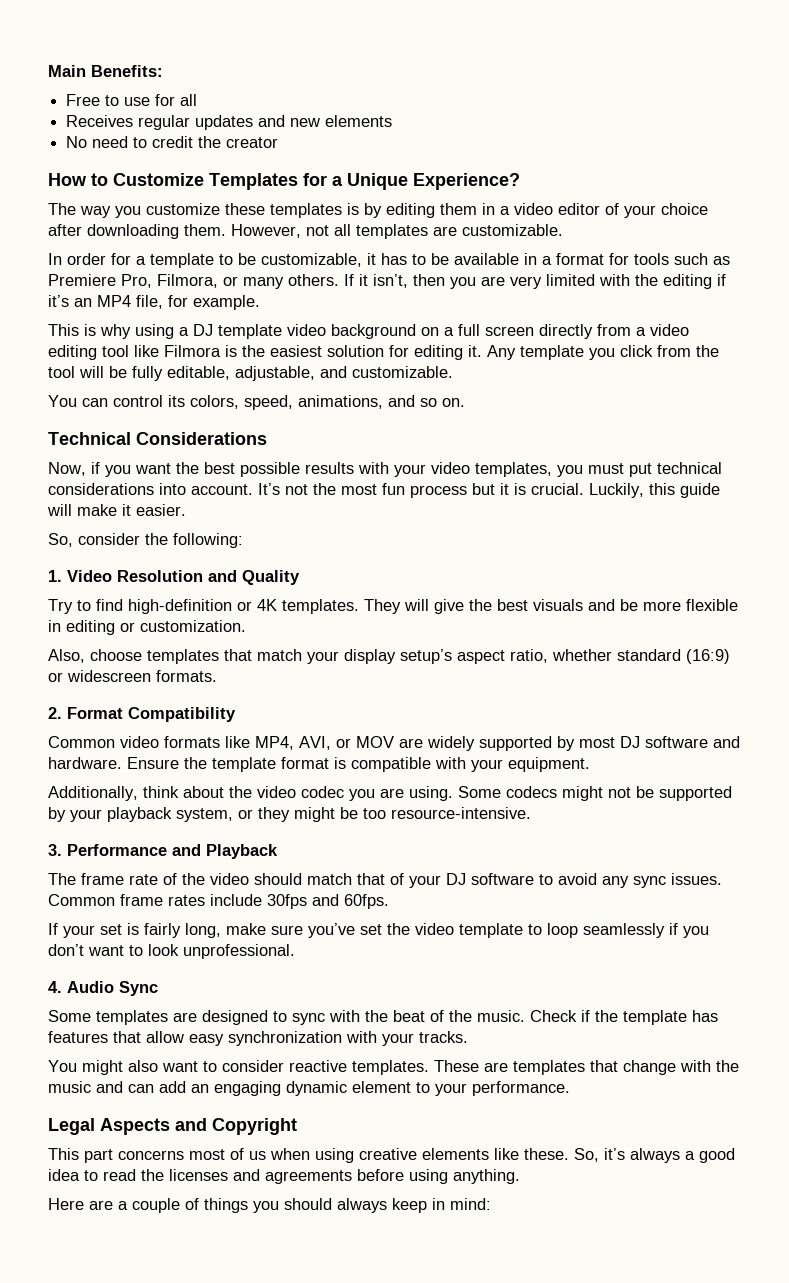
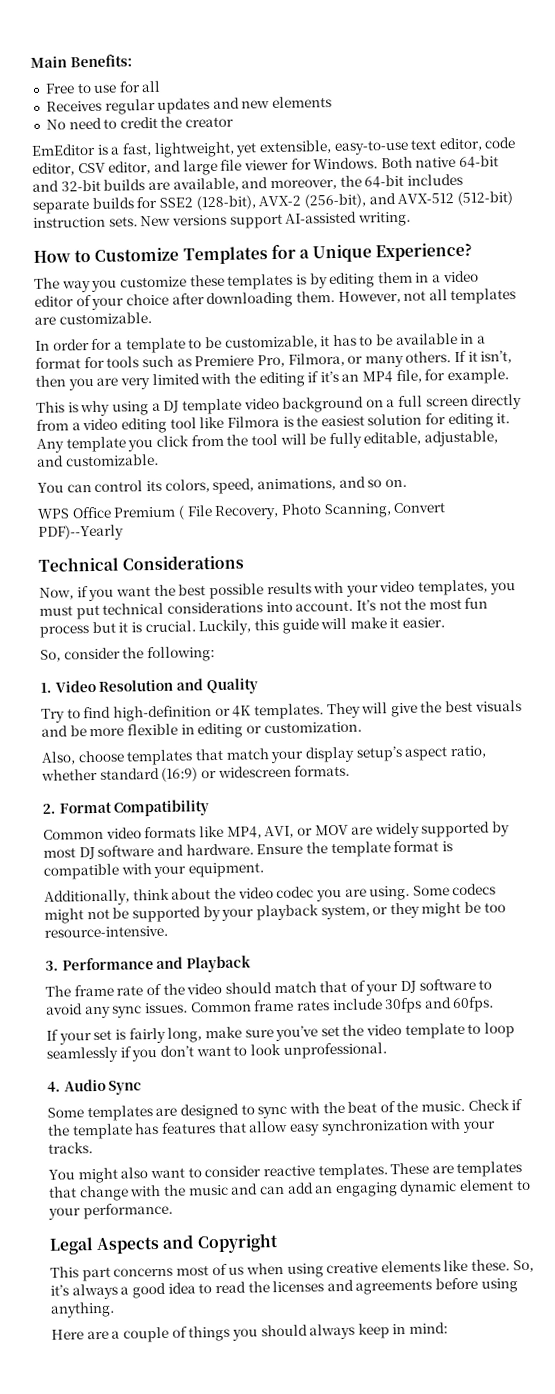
(279, 142) none -> [31,137,517,158] [32,155,500,176] [32,173,463,192] [32,191,513,214] [33,211,411,229] // EmEditor is a fast, lightweight, yet extensible, easy-to-use text editor, code editor, CSV editor, and large file viewer for Windows. Both native 64-bit and 32-bit builds are available, and moreover, the 64-bit includes separate builds for SSE2 (128-bit), AVX-2 (256-bit), and AVX-512 (512-bit) instruction sets. New versions support AI-assisted writing.
(465, 402) none -> [37,502,446,521] [38,524,124,541] // WPS Office Premium ( File Recovery, Photo Scanning, Convert PDF)--Yearly

